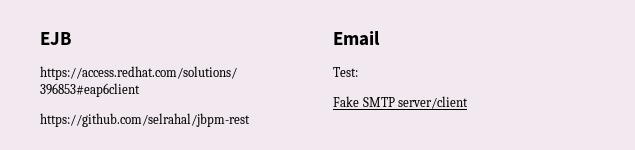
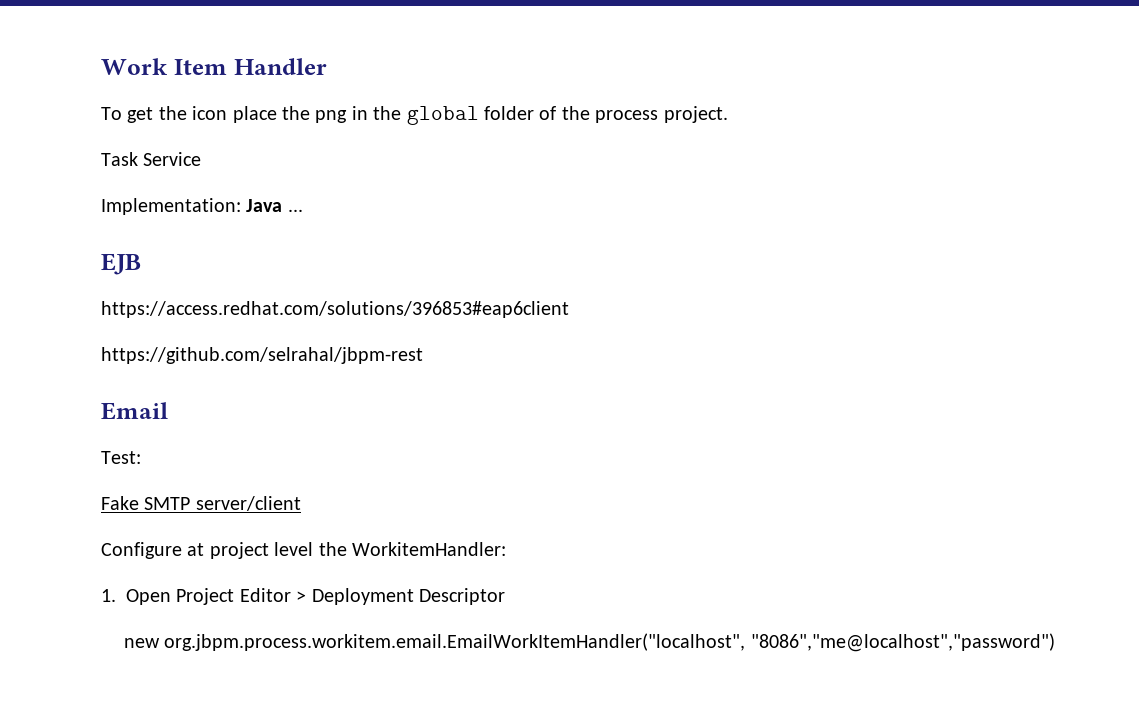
(40, 38) none -> [101,58,327,75] [101,106,728,125] [101,152,202,166] [101,198,303,215] Work Item Handler // To get the icon place the png in the global folder of the process project. // Task Service // Implementation: Java ... //
(469, 102) none -> [101,542,506,559] [101,588,505,605] [123,633,1055,652] // Configure at project level the WorkitemHandler: // 1. Open Project Editor > Deployment Descriptor // new org.jbpm.process.workitem.email.EmailWorkItemHandler("localhost", "8086","me@localhost","password")

